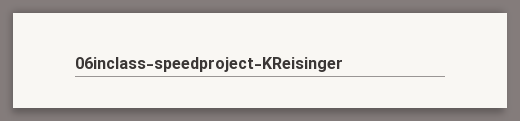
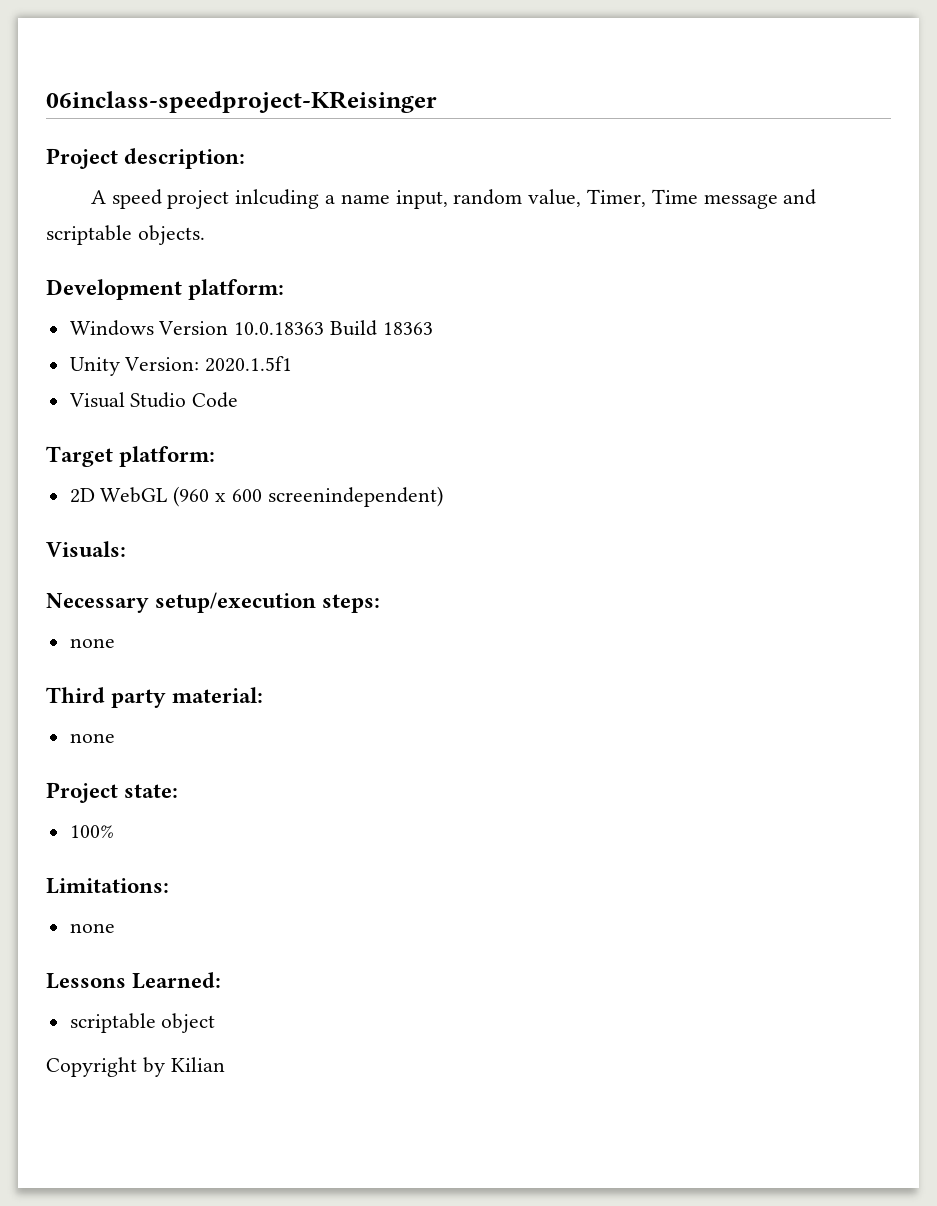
(343, 64) none -> [46,148,246,169] [90,189,817,209] [46,225,205,245] [46,279,285,300] [69,320,433,336] [69,356,293,376] [68,392,239,408] [46,446,216,467] [69,486,443,507] [46,541,126,557] [46,592,381,613] [69,638,115,648] [46,687,264,708] [69,733,115,743] [46,782,179,803] [69,825,114,838] [46,878,169,894] [69,923,115,933] [46,972,222,989] [69,1013,216,1033] [46,1057,225,1077] // Project description: // A speed project inlcuding a name input, random value, Timer, Time message and scriptable objects. // Development platform: // Windows Version 10.0.18363 Build 18363 // Unity Version: 2020.1.5f1 // Visual Studio Code // Target platform: // 2D WebGL (960 x 600 screenindependent) // Visuals: // Necessary setup/execution steps: // none // Third party material: // none // Project state: // 100% // Limitations: // none // Lessons Learned: // scriptable object // Copyright by Kilian

